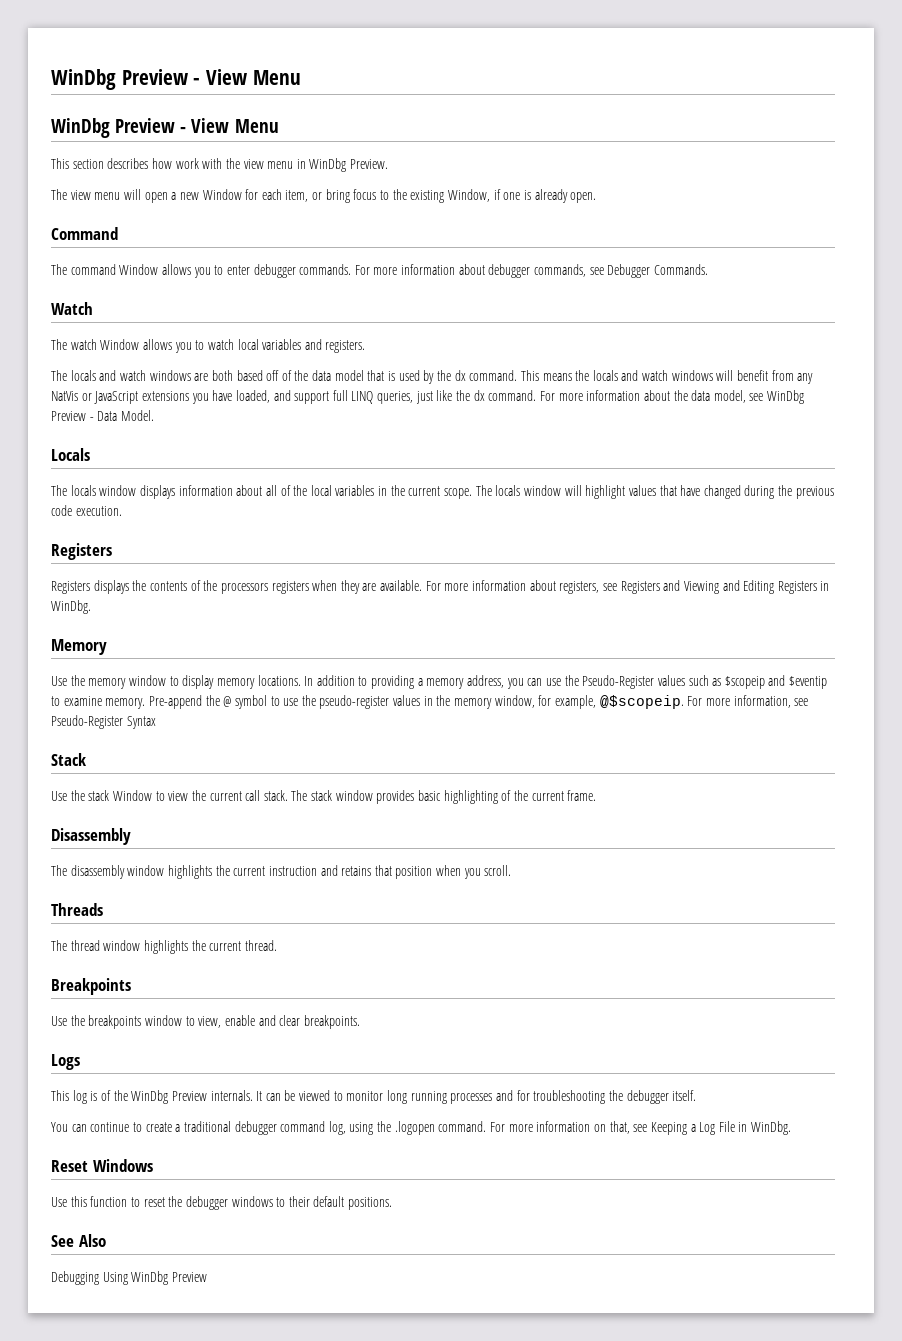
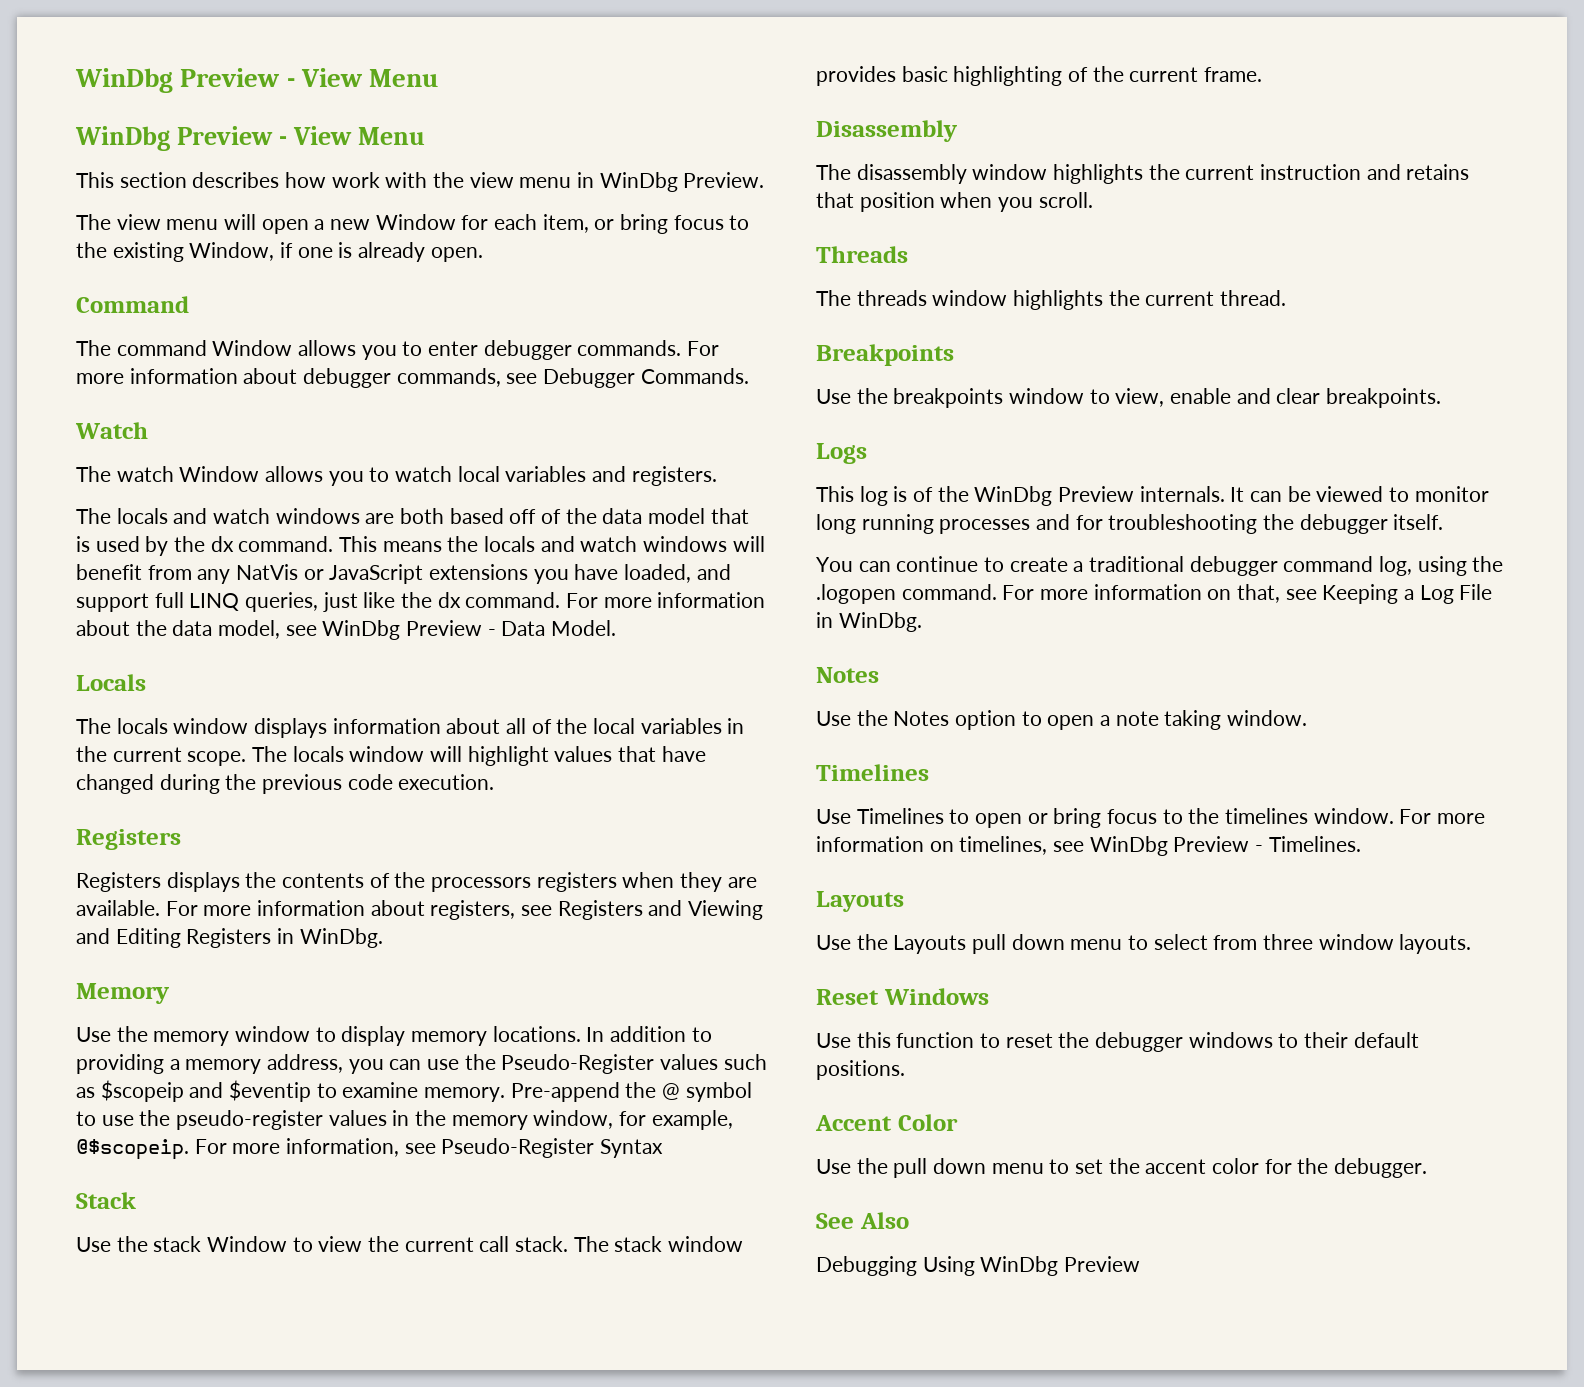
[70,940,100,951] thread -> [856,290,927,306] threads
(792, 1128) none -> [816,667,879,683] [816,710,1308,730] [816,764,929,781] [816,808,1486,828] [816,836,1361,856] [816,891,904,912] [816,934,1472,954] // Notes // Use the Notes option to open a note taking window. // Timelines // Use Timelines to open or bring focus to the timelines window. For more information on timelines, see WinDbg Preview - Timelines. // Layouts // Use the Layouts pull down menu to select from three window layouts.
(393, 1203) none -> [815,1114,958,1131] [816,1158,1428,1178] // Accent Color // Use the pull down menu to set the accent color for the debugger.

